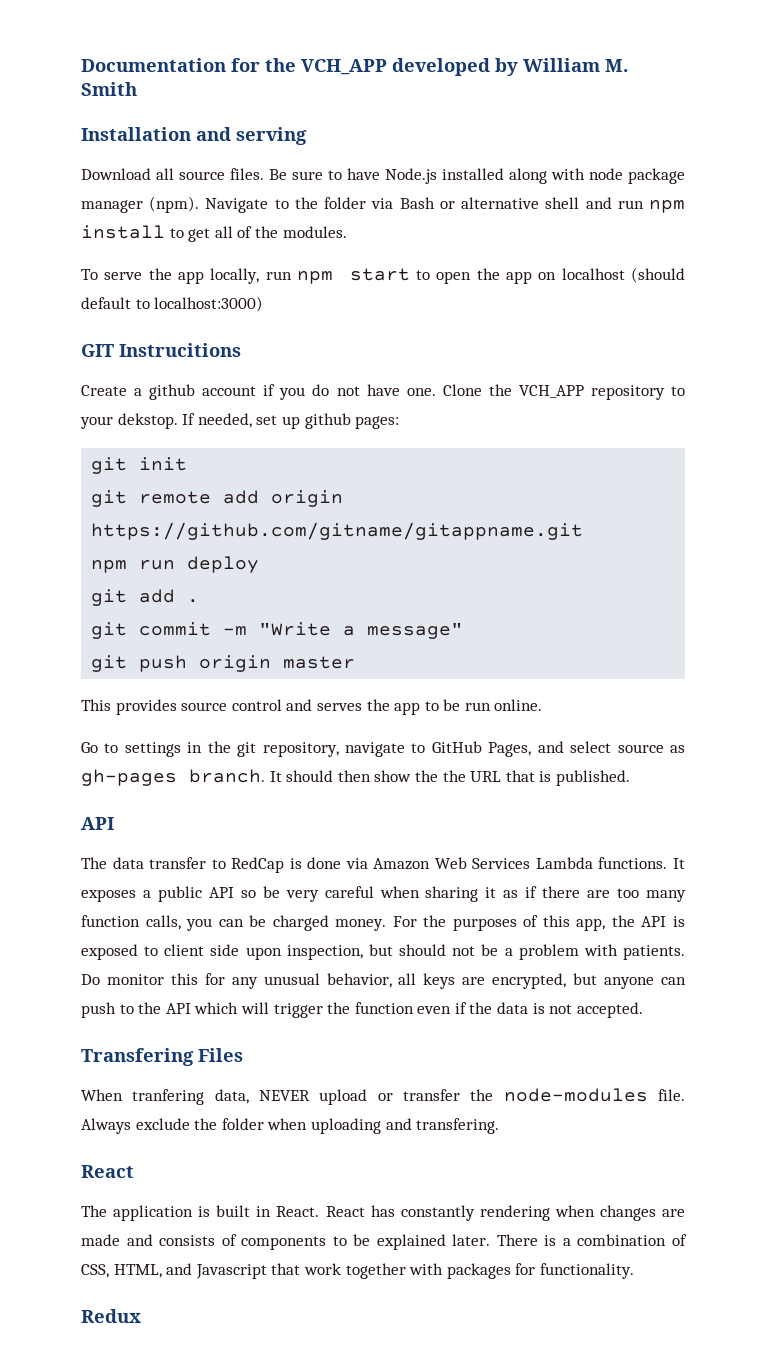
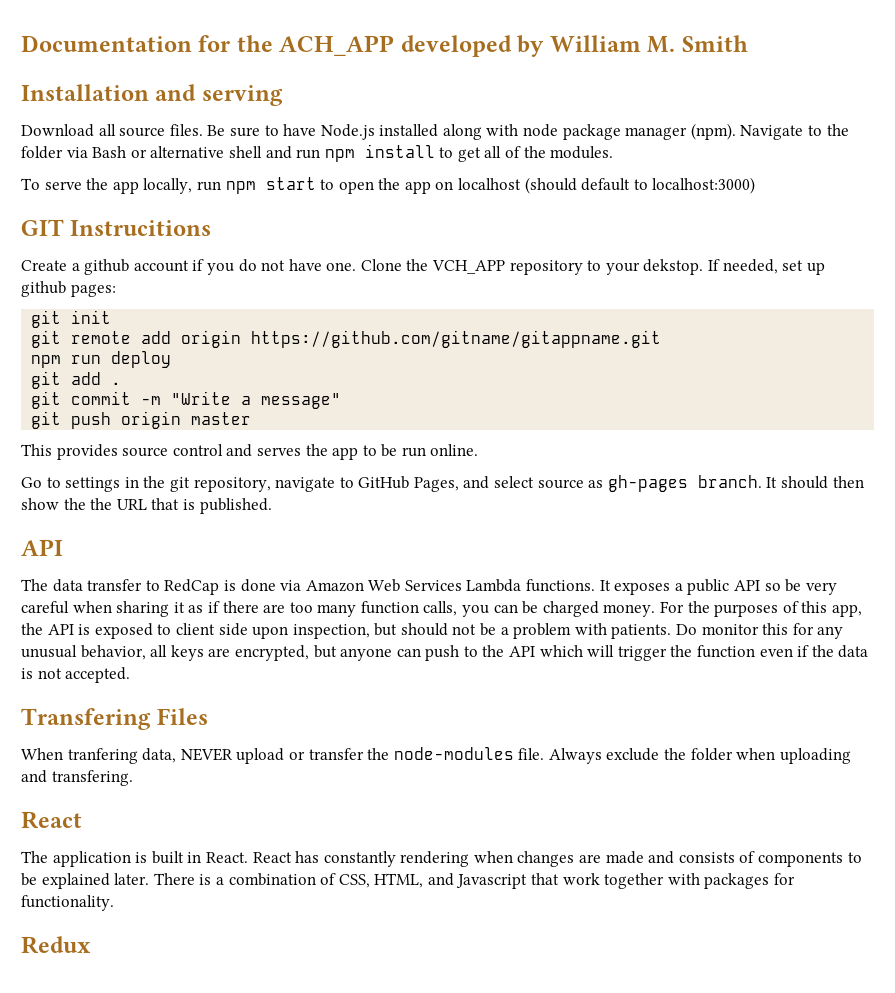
[301,59,387,75] VCH_APP -> [279,35,395,56] ACH_APP

